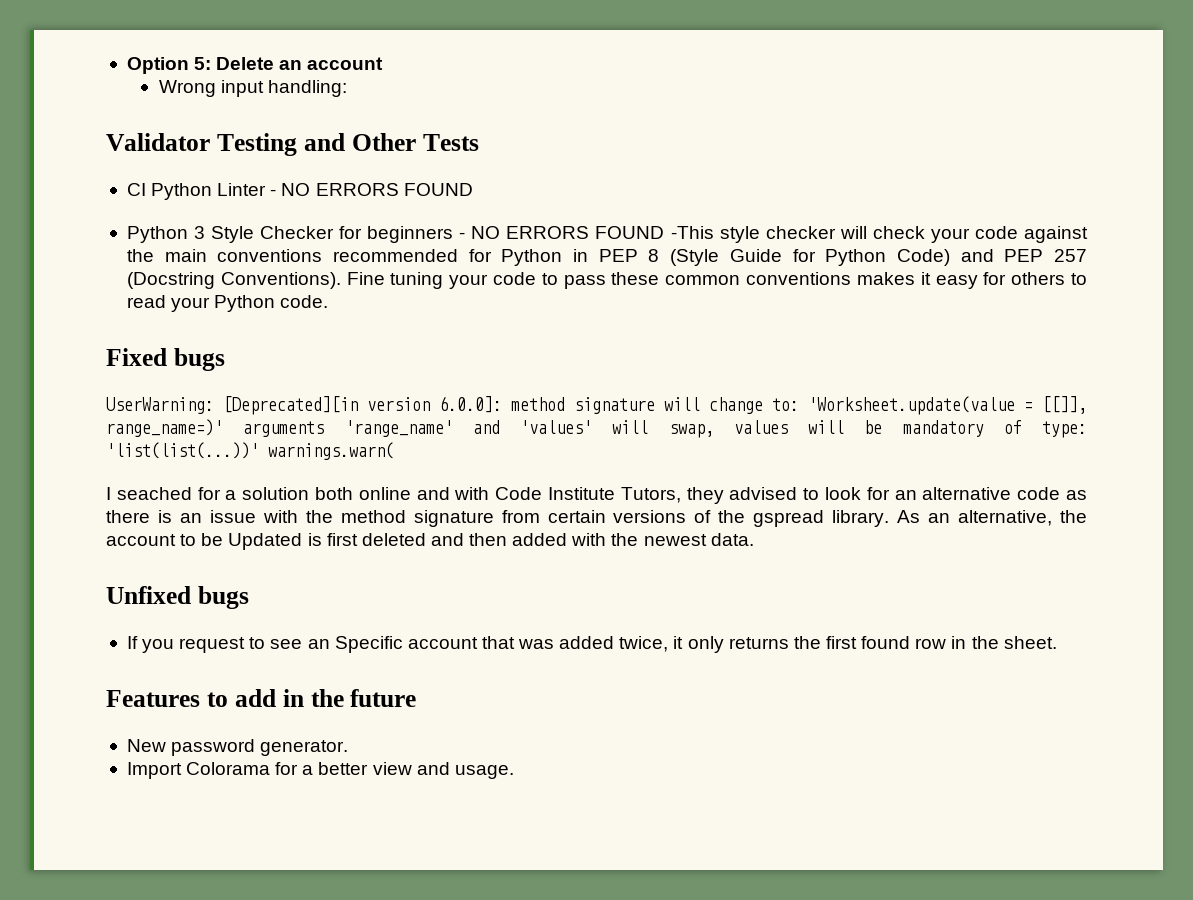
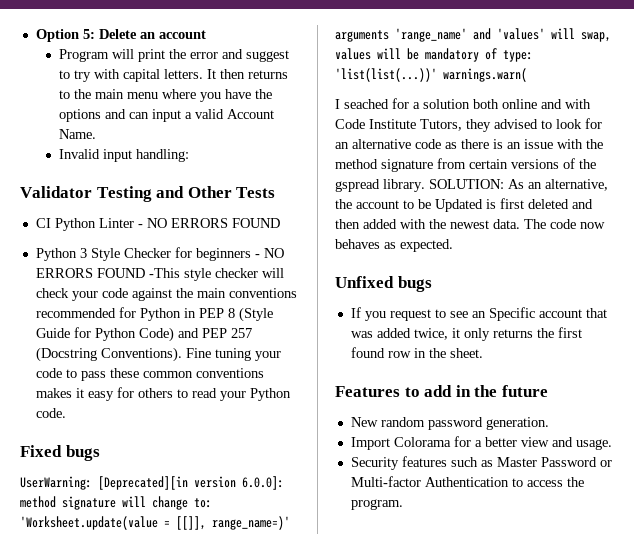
[158,80,216,97] Wrong -> [59,49,290,62] [59,69,289,82] [59,89,273,102] [59,109,275,122] [59,129,97,139] [59,149,101,159] Program will print the error and suggest to try with capital letters. It then returns to the main menu where you have the options and can input a valid Account Name. // Invalid
(890, 518) none -> [429,179,504,189] SOLUTION:
(754, 539) none -> [524,219,605,229] [335,239,453,252] The code now behaves as expected.
[171,739,349,756] password generator. -> [380,417,549,430] random password generation.
(514, 772) none -> [350,456,612,470] [350,476,584,487] [350,499,403,510] // Security features such as Master Password or Multi-factor Authentication to access the program.

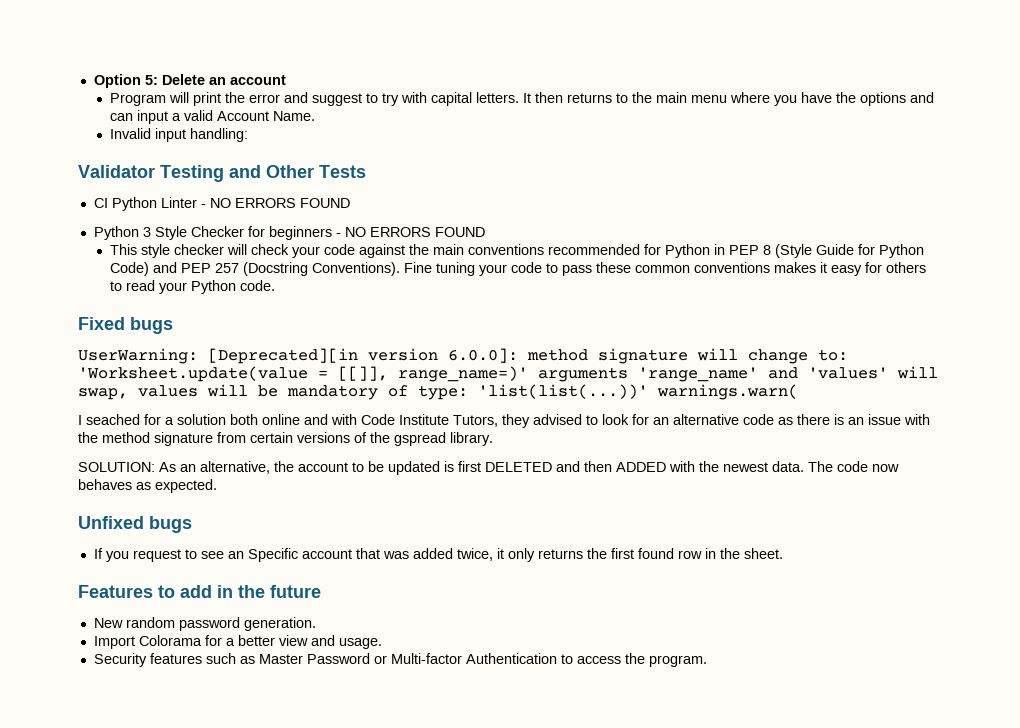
[148,268,180,278] -This -> [110,244,138,255] // This
(425, 185) none -> (493, 439) //
[435,199,483,212] Updated -> [388,461,440,475] updated
[528,199,569,209] deleted -> [485,462,552,472] DELETED
[363,219,397,229] added -> [616,462,666,472] ADDED

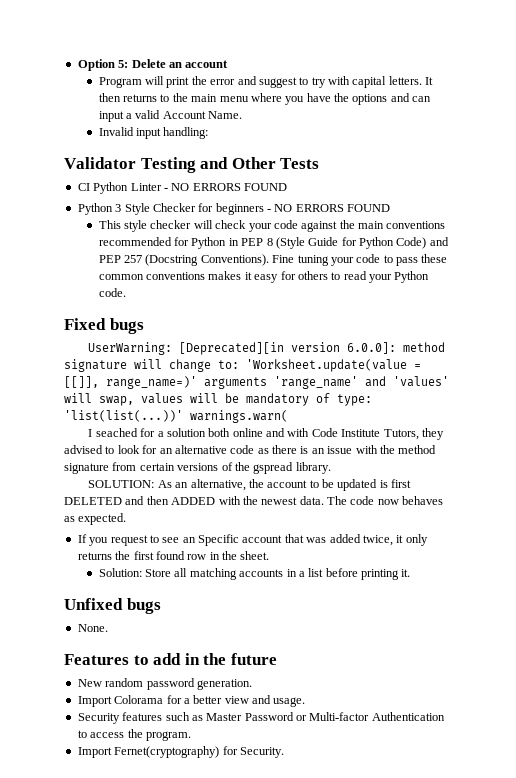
[78,516,192,533] // Unfixed bugs -> (127, 519) none
(783, 553) none -> [98,568,411,580] [64,598,161,614] [77,624,108,632] // Solution: Store all matching accounts in a list before printing it. // Unfixed bugs // None.
(707, 661) none -> [77,746,284,758] // Import Fernet(cryptography) for Security.

